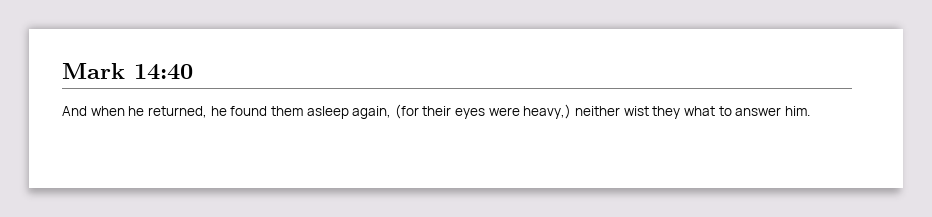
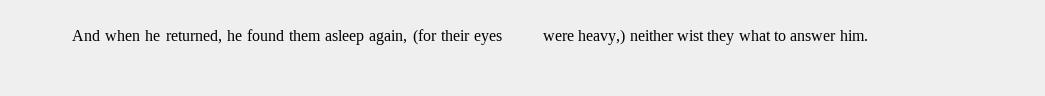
[62,63,193,80] Mark 14:40 // -> (72, 35) none

